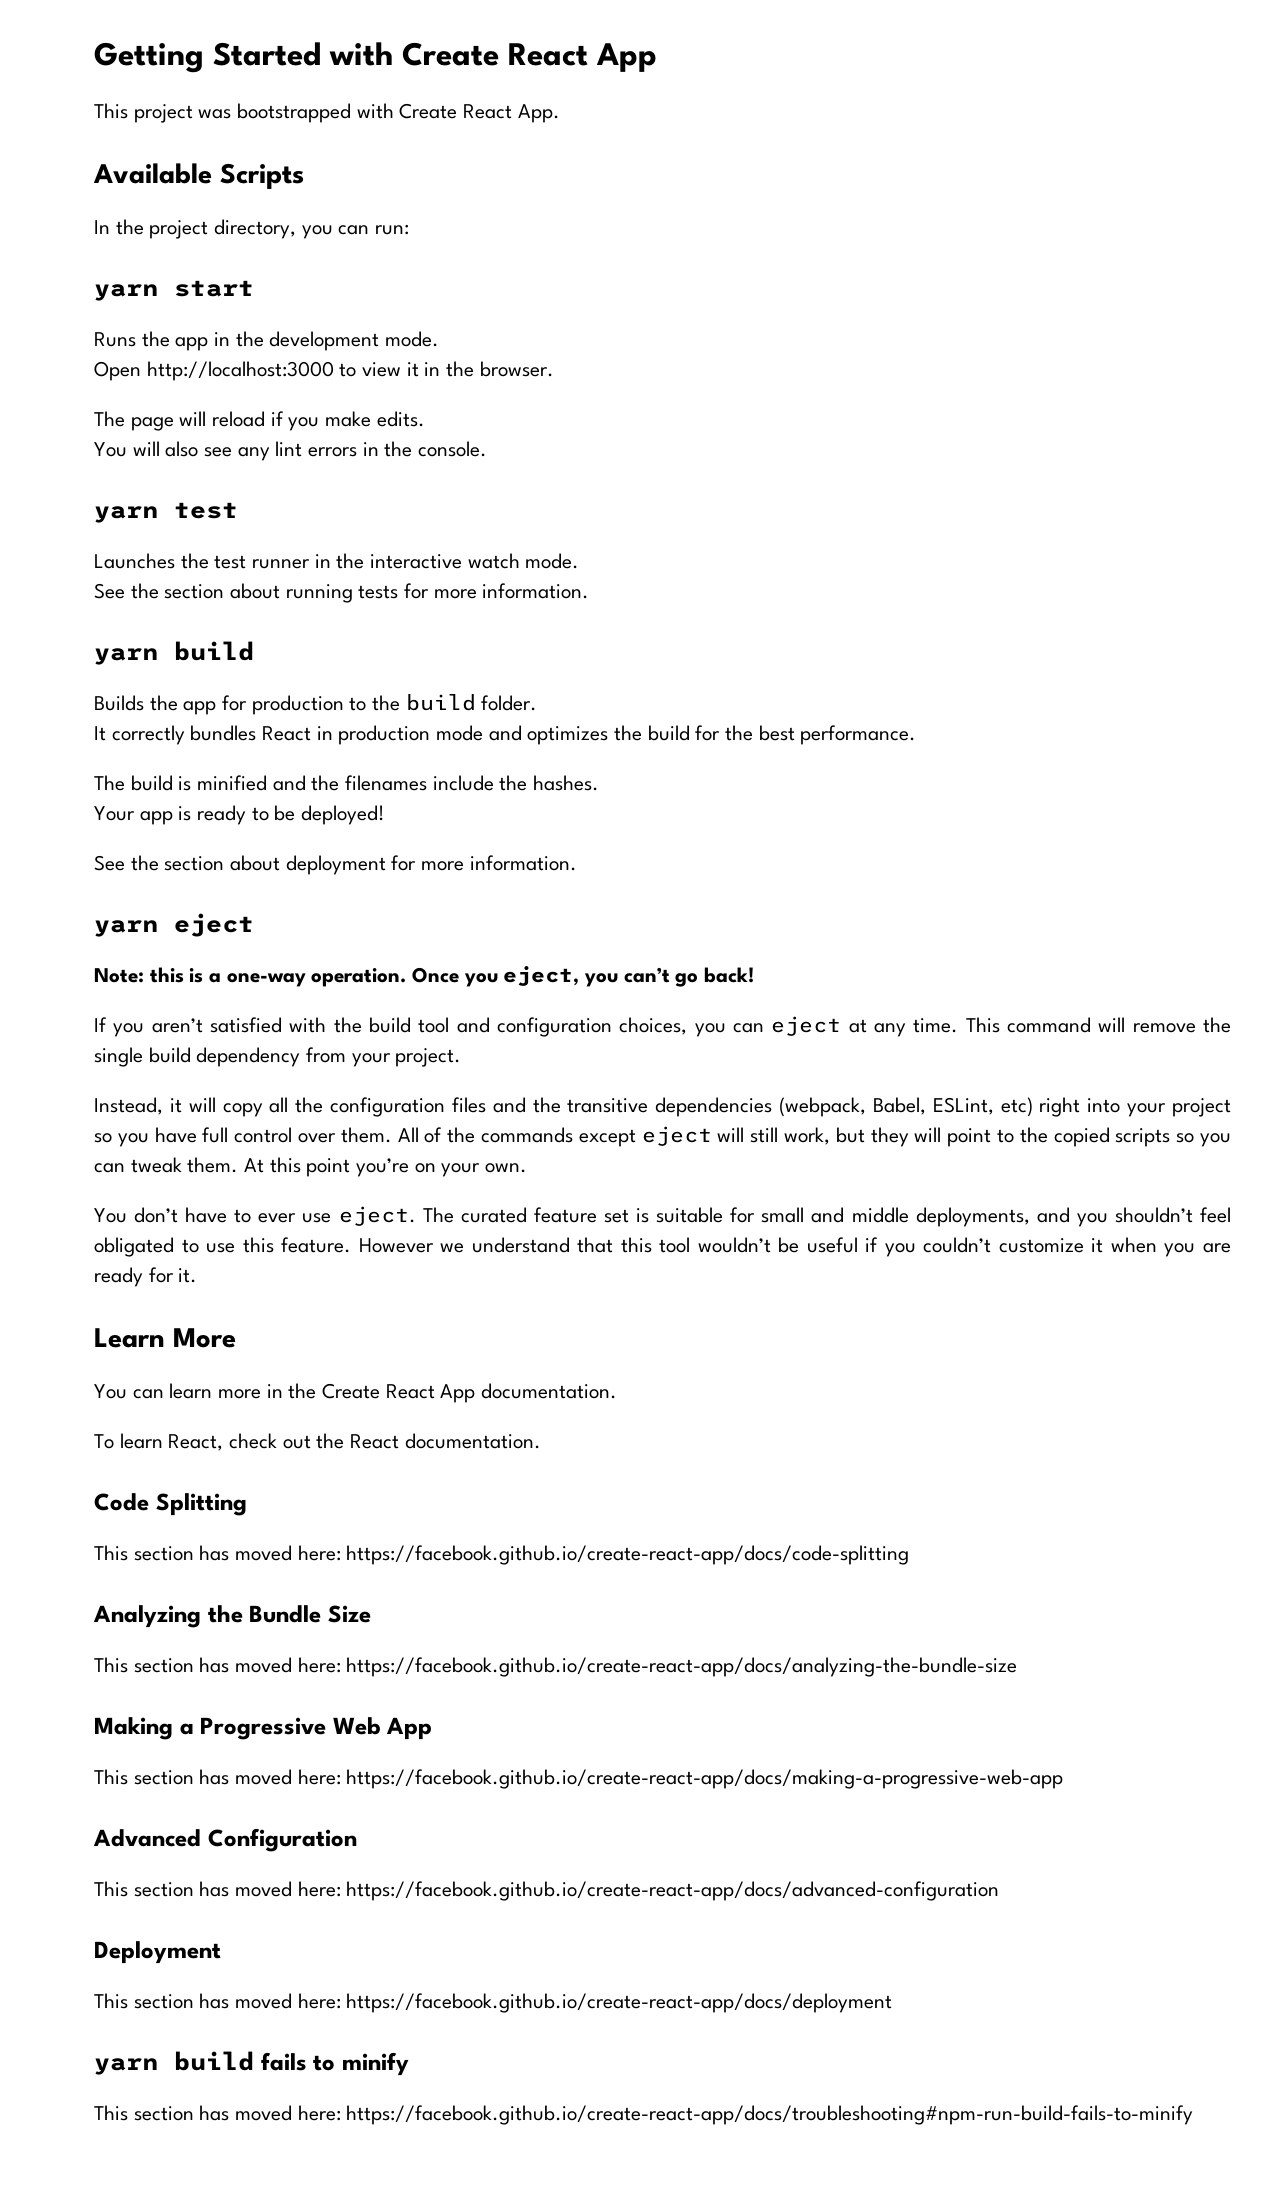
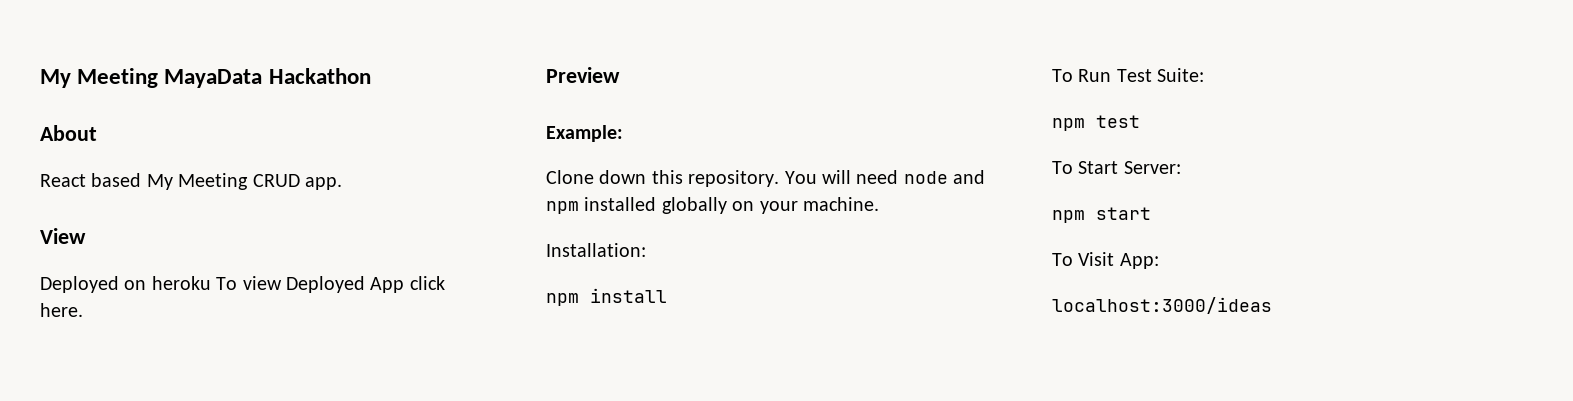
[94,42,657,73] [94,103,560,123] [93,163,304,189] [94,219,410,239] [94,280,254,301] [94,331,440,351] [94,361,554,381] [94,411,425,431] [94,441,488,461] [94,502,238,523] [94,553,580,569] [94,583,590,603] [94,641,254,665] [94,694,538,715] [94,725,917,745] [94,775,600,791] [94,805,386,825] [94,855,577,875] [94,913,254,937] [94,966,755,987] [94,1016,1232,1037] [94,1047,462,1067] [94,1097,1232,1117] [94,1126,1231,1147] [94,1157,528,1177] [94,1206,1231,1227] [94,1237,1231,1257] [94,1267,198,1287] [94,1328,236,1348] [94,1383,618,1403] [94,1433,541,1451] [94,1493,247,1516] [94,1545,910,1565] [93,1605,371,1628] [94,1657,1018,1677] [94,1717,433,1740] [94,1769,1064,1789] [93,1828,357,1852] [94,1881,1000,1901] [94,1941,221,1964] [94,1993,893,2013] [94,2051,409,2076] [94,2105,1194,2125] Getting Started with Create React App // This project was bootstrapped with Create React App. // Available Scripts // In the project directory, you can run: // yarn start // Runs the app in the development mode. // Open http://localhost:3000 to view it in the browser. // The page will reload if you make edits. // You will also see any lint errors in the console. // yarn test // Launches the test runner in the interactive watch mode. // See the section about running tests for more information. // yarn build // Builds the app for production to the build folder. // It correctly bundles React in production mode and optimizes the build for the best performance. // The build is minified and the filenames include the hashes. // Your app is ready to be deployed! // See the section about deployment for more information. // yarn eject // Note: this is a one-way operation. Once you eject, you can’t go back! // If you aren’t satisfied with the build tool and configuration choices, you can eject at any time. This command will remove the single build dependency from your project. // Instead, it will copy all the configuration files and the transitive dependencies (webpack, Babel, ESLint, etc) right into your project so you have full control over them. All of the commands except eject will still work, but they will point to the copied scripts so you can tweak them. At this point you’re on your own. // You don’t have to ever use eject. The curated feature set is suitable for small and middle deployments, and you shouldn’t feel obligated to use this feature. However we understand that this tool wouldn’t be useful if you couldn’t customize it when you are ready for it. // Learn More // You can learn more in the Create React App documentation. // To learn React, check out the React documentation. // Code Splitting // This section has moved here: https://facebook.github.io/create-react-app/docs/code-splitting // Analyzing the Bundle Size // This section has moved here: https://facebook.github.io/create-react-app/docs/analyzing-the-bundle-size // Making a Progressive Web App // This section has moved here: https://facebook.github.io/create-react-app/docs/making-a-progressive-web-app // Advanced Configuration // This section has moved here: https://facebook.github.io/create-react-app/docs/advanced-configuration // Deployment // This section has moved here: https://facebook.github.io/create-react-app/docs/deployment // yarn build fails to minify // This section has moved here: https://facebook.github.io/create-react-app/docs/troubleshooting#npm-run-build-fails-to-minify -> [40,68,371,88] [40,125,97,141] [40,173,342,190] [40,228,86,244] [40,276,445,293] [40,303,83,317] [546,67,620,83] [546,125,623,142] [546,170,986,187] [546,197,879,214] [546,243,646,257] [546,288,667,306] [1052,68,1205,82] [1052,115,1140,131] [1052,161,1181,174] [1052,207,1151,223] [1052,252,1159,269] [1052,297,1272,314] My Meeting MayaData Hackathon // About // React based My Meeting CRUD app. // View // Deployed on heroku To view Deployed App click here. // Preview // Example: // Clone down this repository. You will need node and npm installed globally on your machine. // Installation: // npm install // To Run Test Suite: // npm test // To Start Server: // npm start // To Visit App: // localhost:3000/ideas

